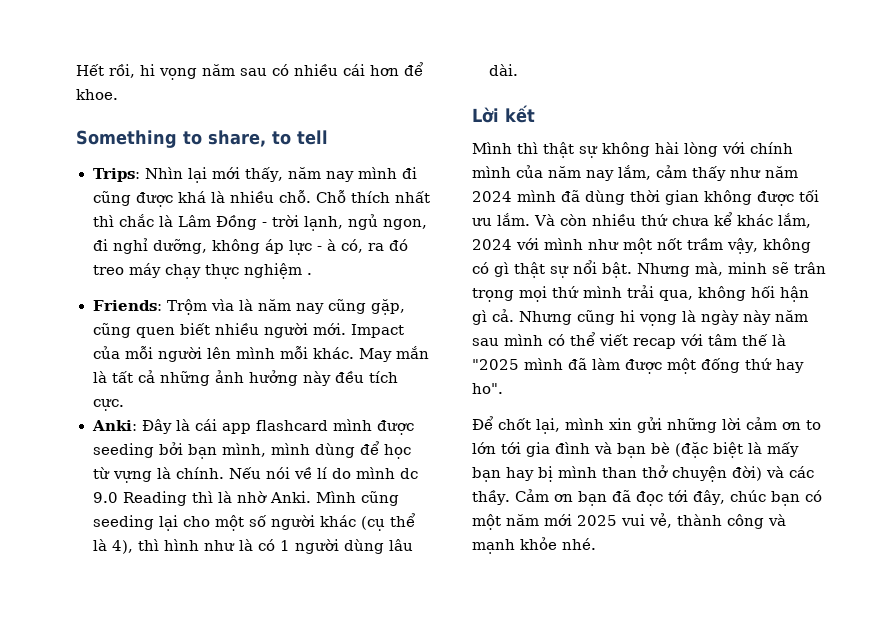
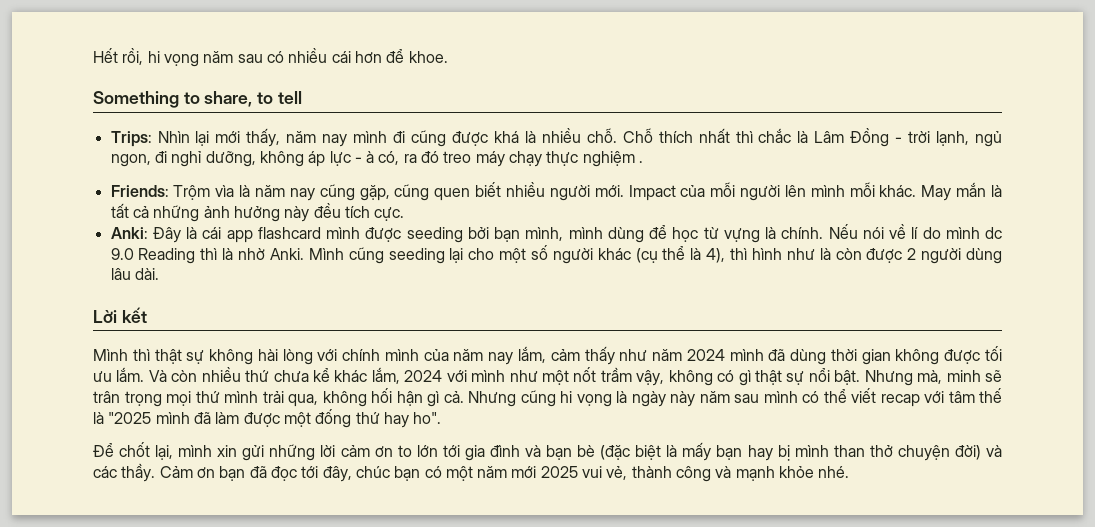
[257,539,290,551] có 1 -> [835,248,917,263] còn được 2

